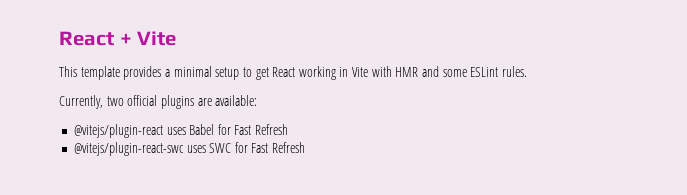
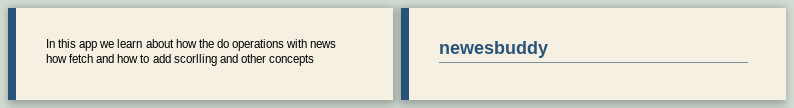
[59,31,177,46] [59,66,527,80] [59,95,258,109] [73,124,289,138] [73,142,306,156] React + Vite // This template provides a minimal setup to get React working in Vite with HMR and some ESLint rules. // Currently, two official plugins are available: // @vitejs/plugin-react uses Babel for Fast Refresh // @vitejs/plugin-react-swc uses SWC for Fast Refresh -> [46,39,337,51] [46,54,314,66] [439,41,548,58] In this app we learn about how the do operations with news how fetch and how to add scorlling and other concepts // newesbuddy

